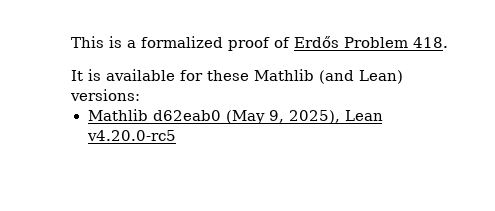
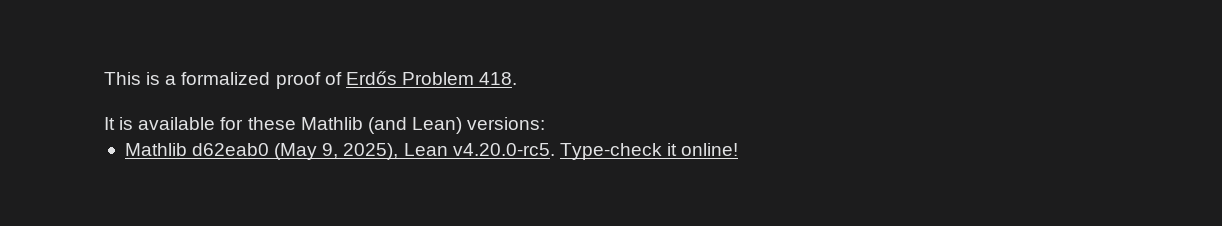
[86,130,176,141] v4.20.0-rc5 -> [452,143,739,160] v4.20.0-rc5. Type-check it online!

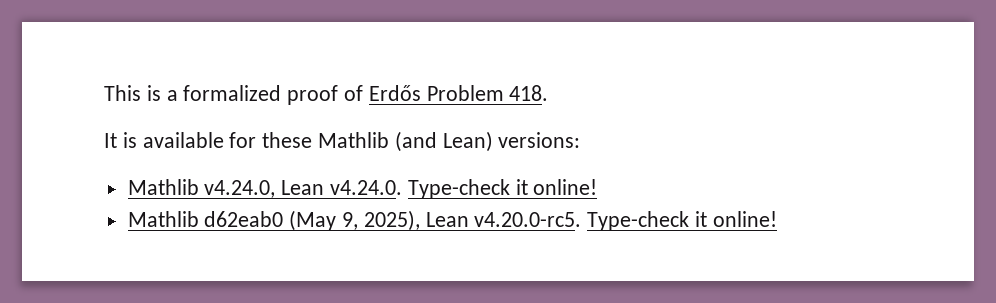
(546, 123) none -> [127,179,598,199] // Mathlib v4.24.0, Lean v4.24.0. Type-check it online!

